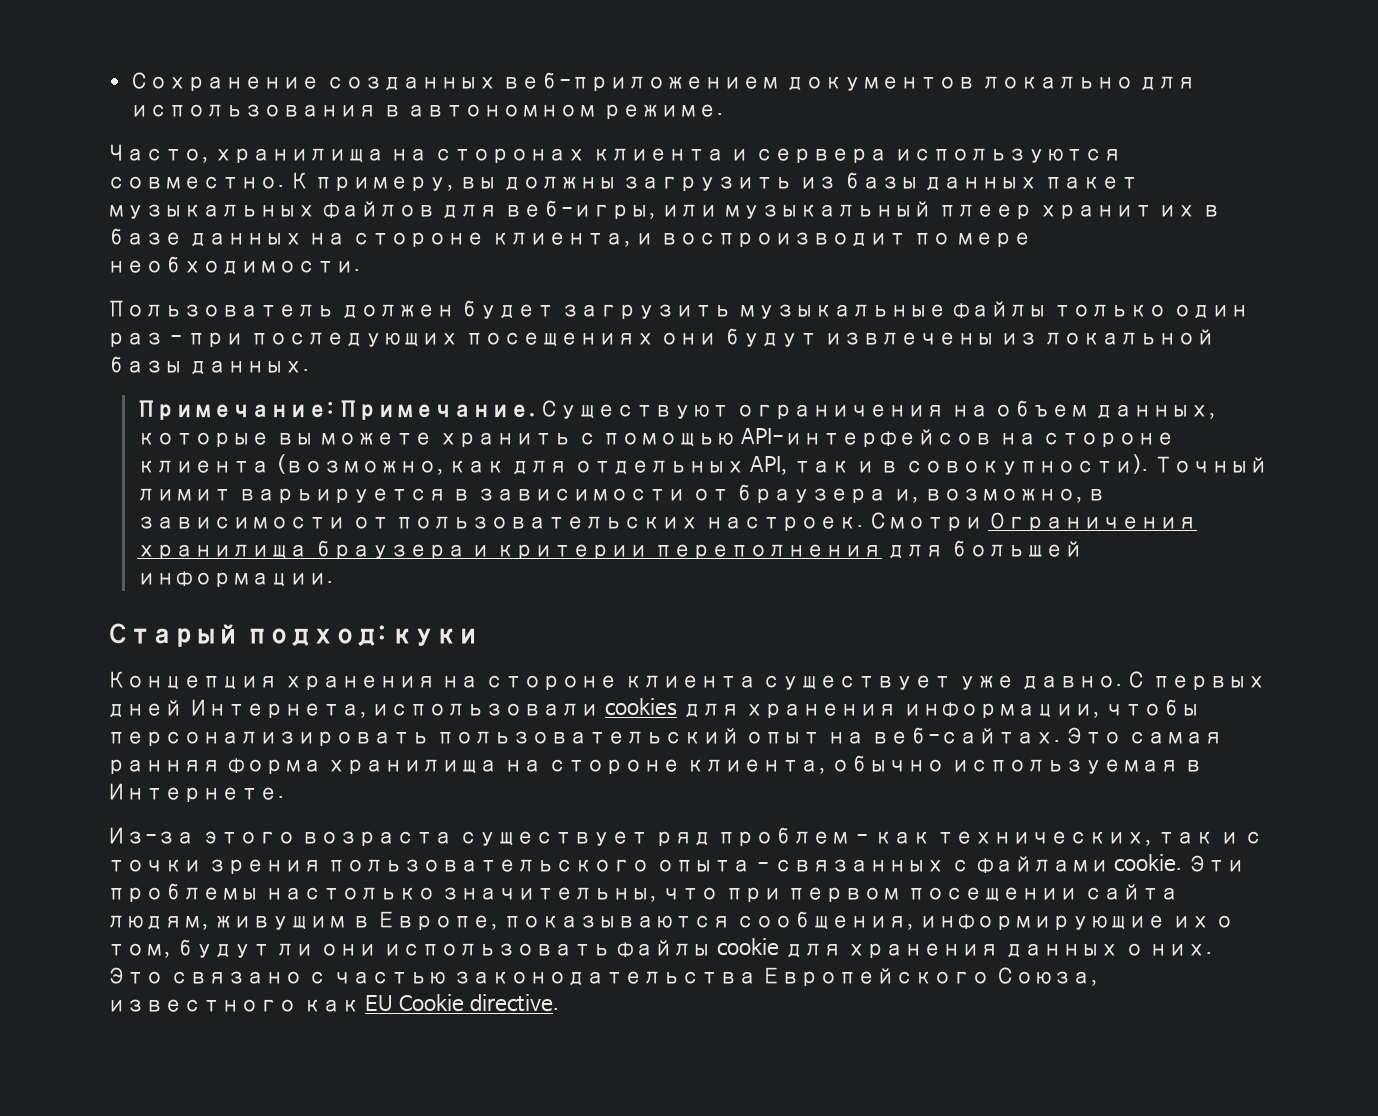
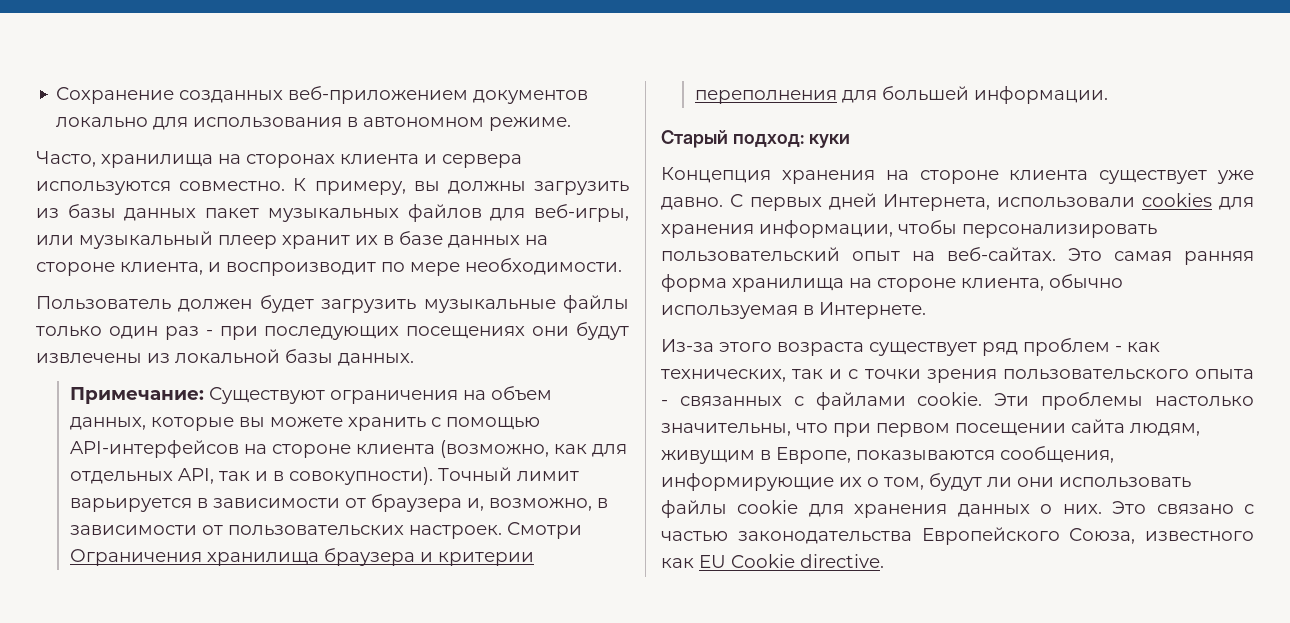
[338,400,535,420] Примечание. -> (204, 395) none

